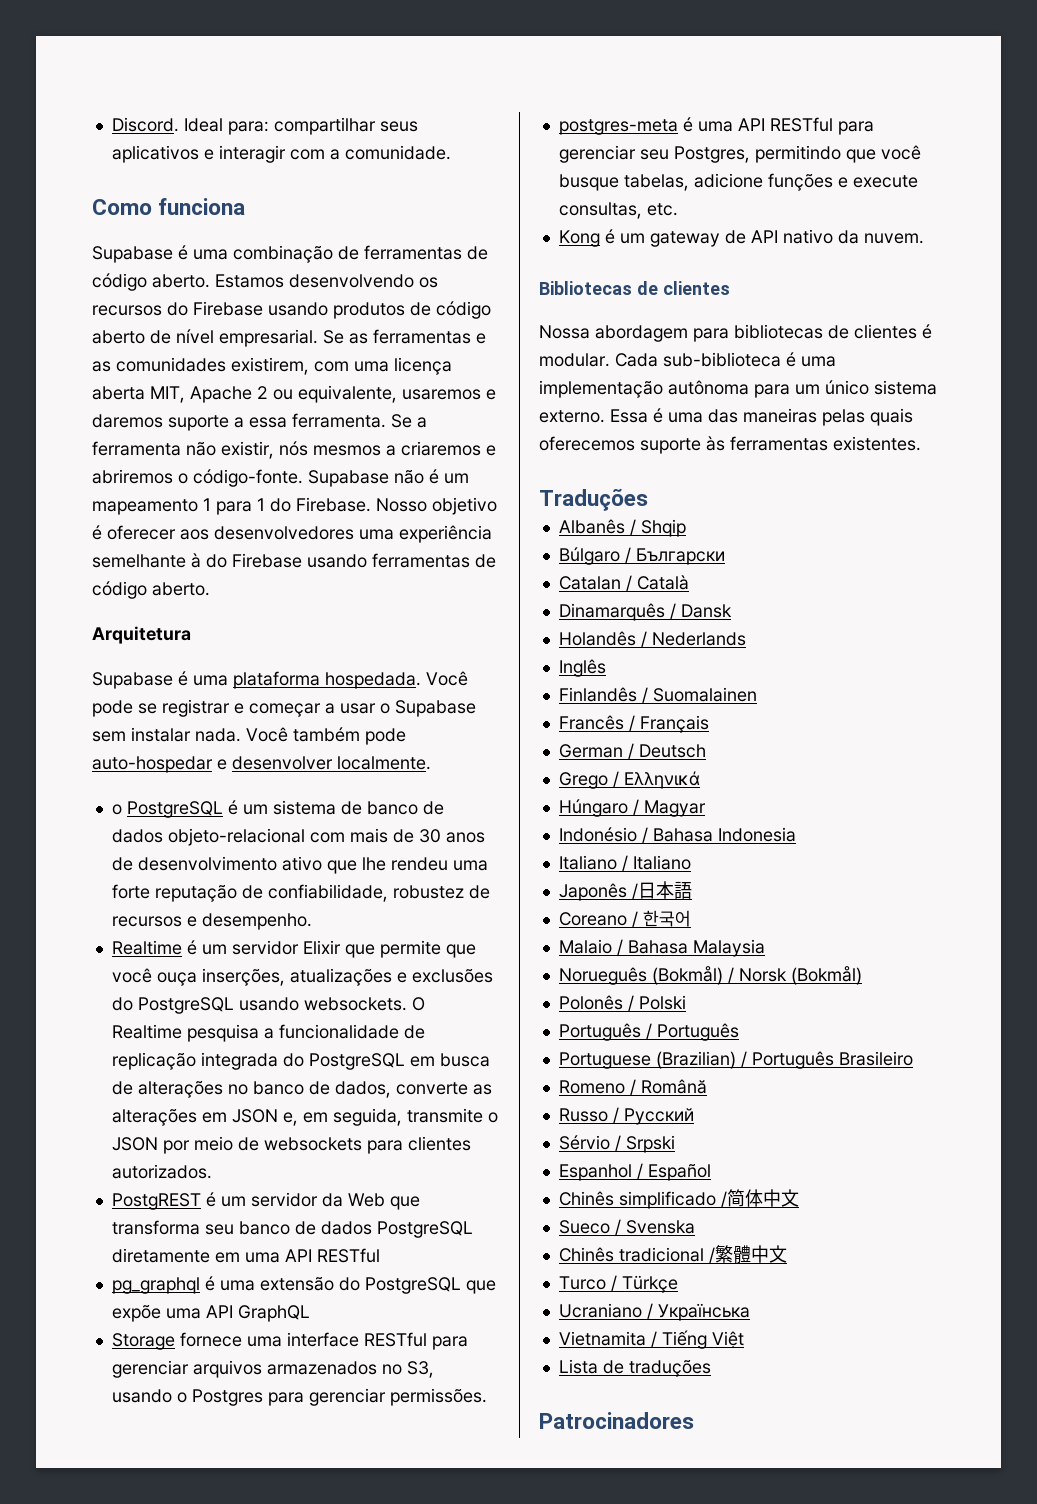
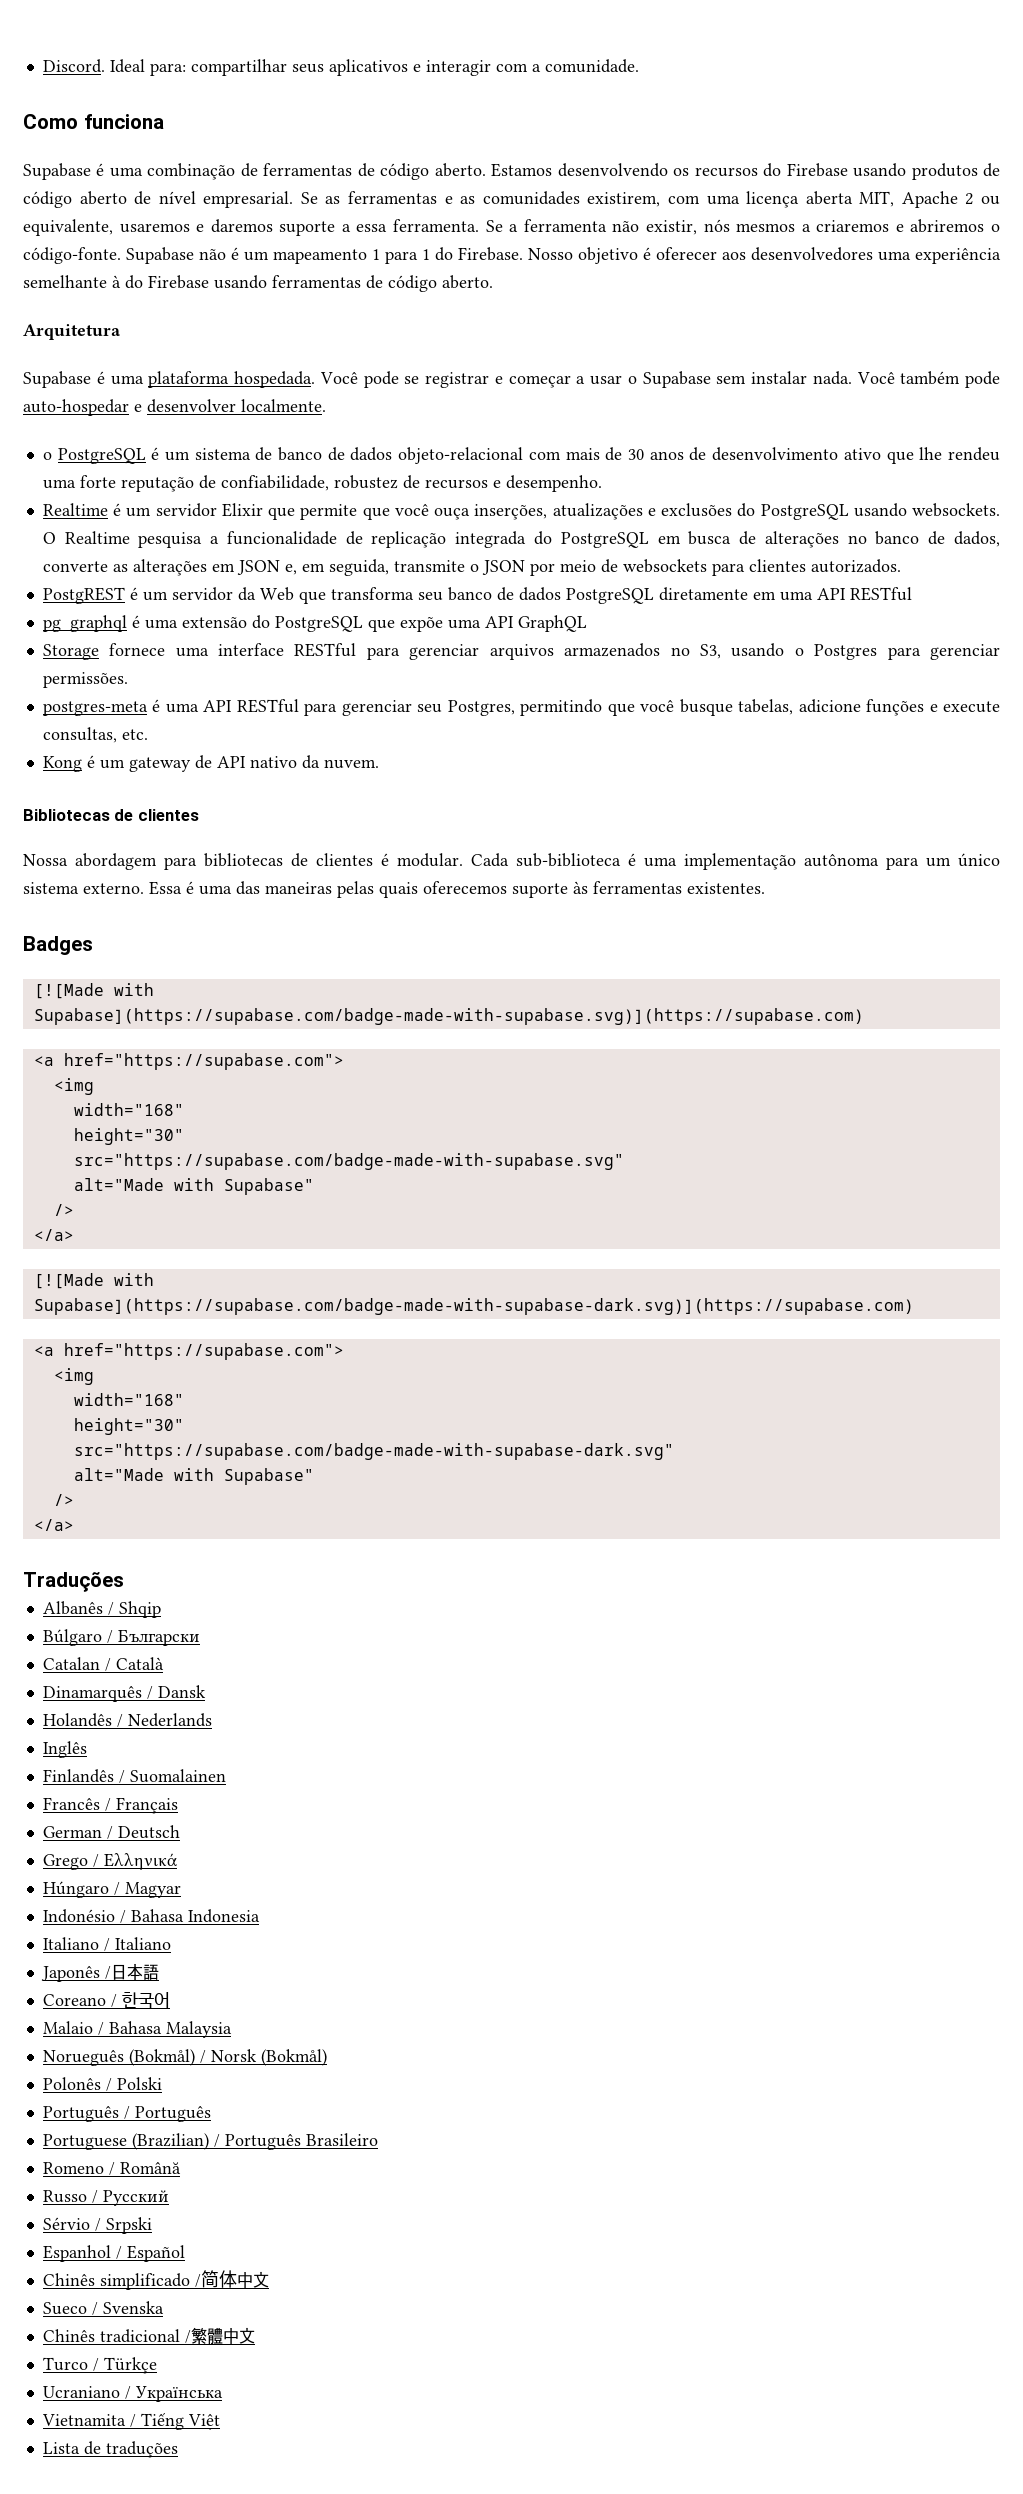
(921, 443) none -> [23,936,93,955] [33,983,154,999] [33,1008,864,1025] [33,1053,344,1070] [53,1078,94,1095] [73,1103,184,1116] [73,1128,184,1145] [73,1153,624,1170] [73,1178,314,1195] [53,1204,74,1216] [33,1229,74,1241] [33,1273,154,1289] [33,1298,914,1315] [33,1343,344,1360] [53,1368,94,1385] [73,1393,184,1406] [73,1418,184,1435] [73,1443,674,1460] [73,1468,314,1485] [53,1494,74,1506] [33,1519,74,1531] // Badges // [![Made with Supabase](https://supabase.com/badge-made-with-supabase.svg)](https://supabase.com) // <a href="https://supabase.com"> // <img // width="168" // height="30" // src="https://supabase.com/badge-made-with-supabase.svg" // alt="Made with Supabase" // /> // </a> // [![Made with Supabase](https://supabase.com/badge-made-with-supabase-dark.svg)](https://supabase.com) // <a href="https://supabase.com"> // <img // width="168" // height="30" // src="https://supabase.com/badge-made-with-supabase-dark.svg" // alt="Made with Supabase" // /> // </a>
[539,1412,694,1429] // Patrocinadores -> (178, 2449) none

